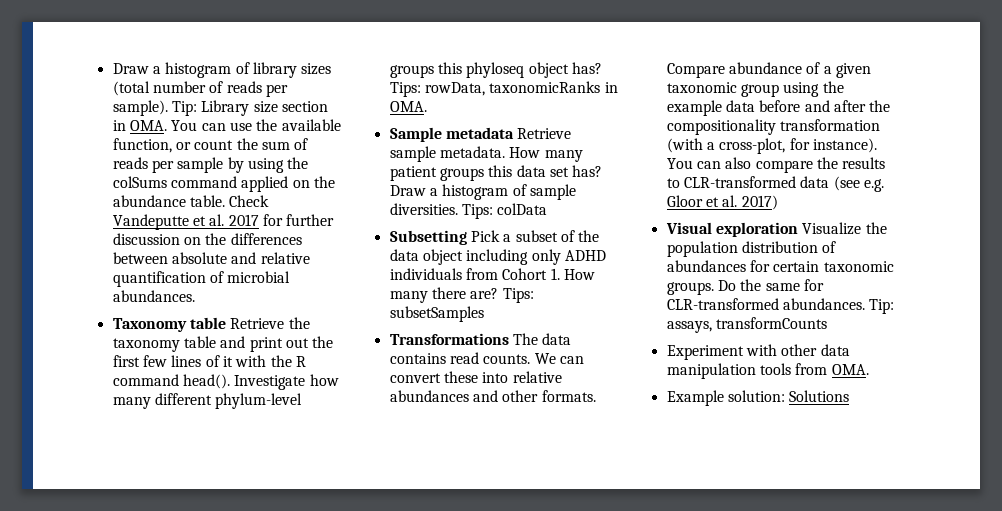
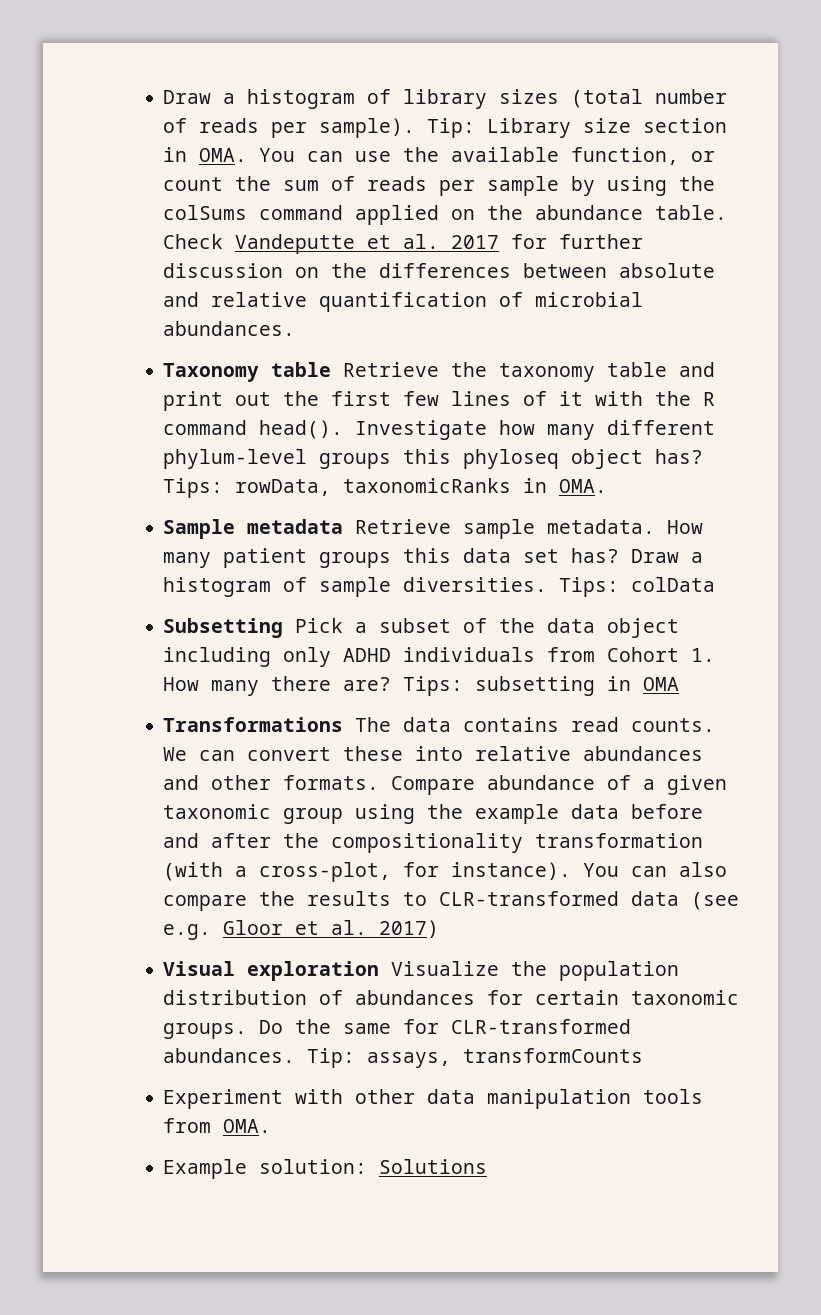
[389,306,484,322] subsetSamples -> [475,676,680,696] subsetting in OMA

